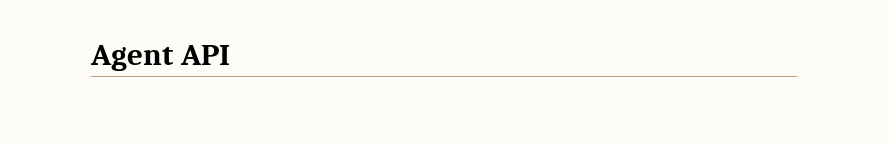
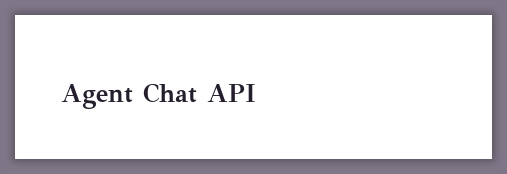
(174, 58) none -> [143,83,197,103] Chat

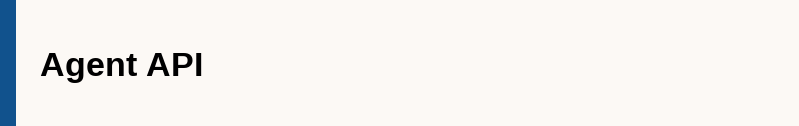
[143,83,197,103] Chat -> (137, 68) none

